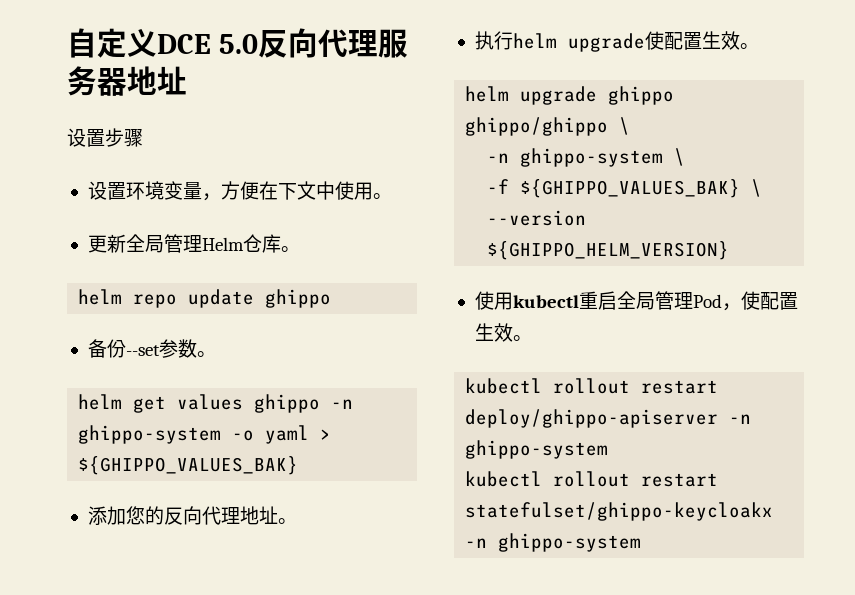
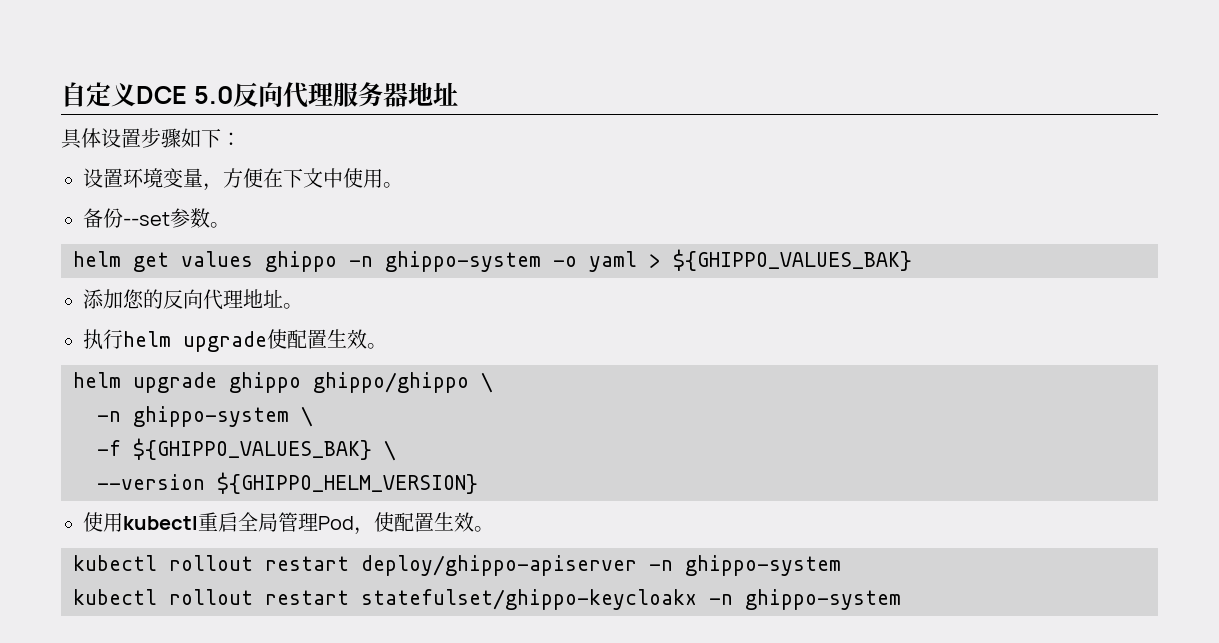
(187, 80) none -> [61,128,101,149] 具体
(143, 137) none -> [181,128,241,148] 如下：
[87,234,300,253] [78,289,332,308] // 更新全局管理Helm仓库。 // helm repo update ghippo -> (403, 185) none

